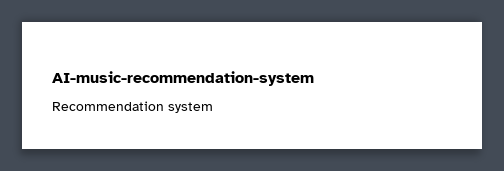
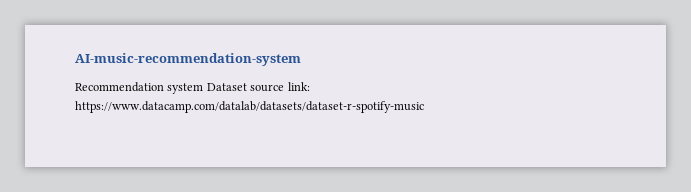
(213, 107) none -> [206,82,310,92] [75,101,424,113] Dataset source link: https://www.datacamp.com/datalab/datasets/dataset-r-spotify-music

